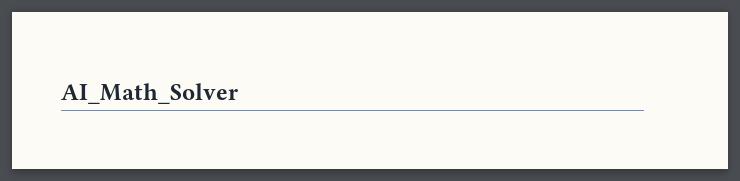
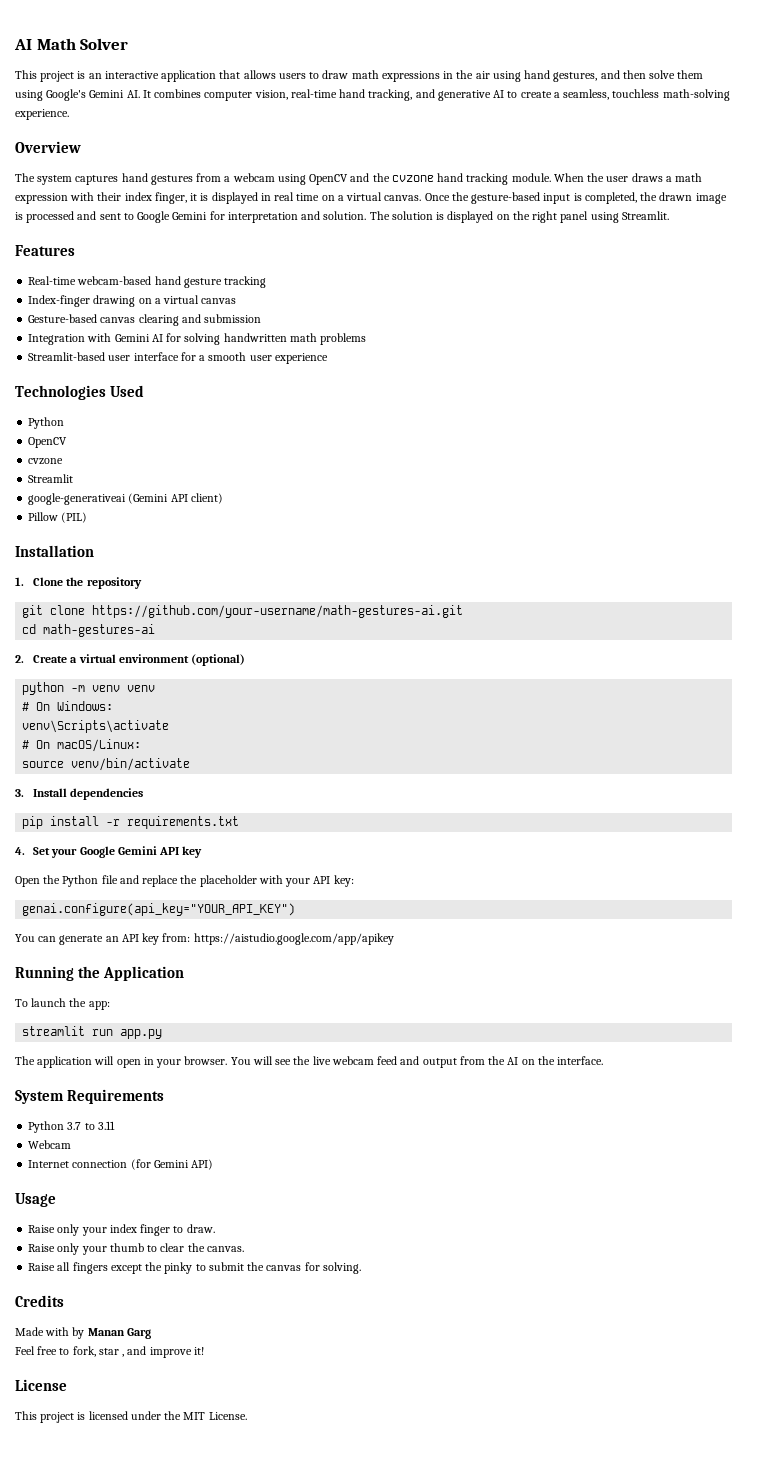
[61,83,238,104] AI_Math_Solver -> [14,38,129,50] [15,70,704,82] [15,89,730,101] [15,109,69,120] [15,141,81,153] [15,173,703,185] [15,192,727,204] [15,211,669,223] [15,245,75,256] [28,276,267,288] [28,295,237,307] [28,314,262,326] [28,333,367,345] [28,352,328,364] [15,385,145,400] [28,417,65,429] [28,437,68,448] [28,458,64,465] [28,474,74,483] [28,493,223,505] [28,512,88,523] [15,545,94,557] [15,577,142,589] [22,605,464,618] [22,624,156,637] [15,654,246,666] [22,682,156,695] [22,701,114,711] [22,720,170,733] [22,739,142,752] [22,758,191,771] [15,788,144,800] [22,816,240,829] [15,846,203,858] [15,875,354,887] [22,903,296,916] [15,933,394,945] [15,966,185,981] [15,998,110,1010] [22,1026,163,1039] [15,1056,604,1068] [15,1089,165,1104] [28,1121,115,1133] [28,1140,72,1149] [28,1159,214,1170] [15,1193,56,1207] [28,1224,215,1236] [28,1243,244,1255] [28,1262,361,1274] [15,1295,64,1307] [15,1327,151,1339] [15,1346,204,1358] [15,1379,67,1391] [15,1411,247,1423] AI Math Solver // This project is an interactive application that allows users to draw math expressions in the air using hand gestures, and then solve them using Google's Gemini AI. It combines computer vision, real-time hand tracking, and generative AI to create a seamless, touchless math-solving experience. // Overview // The system captures hand gestures from a webcam using OpenCV and the cvzone hand tracking module. When the user draws a math expression with their index finger, it is displayed in real time on a virtual canvas. Once the gesture-based input is completed, the drawn image is processed and sent to Google Gemini for interpretation and solution. The solution is displayed on the right panel using Streamlit. // Features // Real-time webcam-based hand gesture tracking // Index-finger drawing on a virtual canvas // Gesture-based canvas clearing and submission // Integration with Gemini AI for solving handwritten math problems // Streamlit-based user interface for a smooth user experience // Technologies Used // Python // OpenCV // cvzone // Streamlit // google-generativeai (Gemini API client) // Pillow (PIL) // Installation // 1. Clone the repository // git clone https://github.com/your-username/math-gestures-ai.git // cd math-gestures-ai // 2. Create a virtual environment (optional) // python -m venv venv // # On Windows: // venv\Scripts\activate // # On macOS/Linux: // source venv/bin/activate // 3. Install dependencies // pip install -r requirements.txt // 4. Set your Google Gemini API key // Open the Python file and replace the placeholder with your API key: // genai.configure(api_key="YOUR_API_KEY") // You can generate an API key from: https://aistudio.google.com/app/apikey // Running the Application // To launch the app: // streamlit run app.py // The application will open in your browser. You will see the live webcam feed and output from the AI on the interface. // System Requirements // Python 3.7 to 3.11 // Webcam // Internet connection (for Gemini API) // Usage // Raise only your index finger to draw. // Raise only your thumb to clear the canvas. // Raise all fingers except the pinky to submit the canvas for solving. // Credits // Made with by Manan Garg // Feel free to fork, star , and improve it! // License // This project is licensed under the MIT License.

